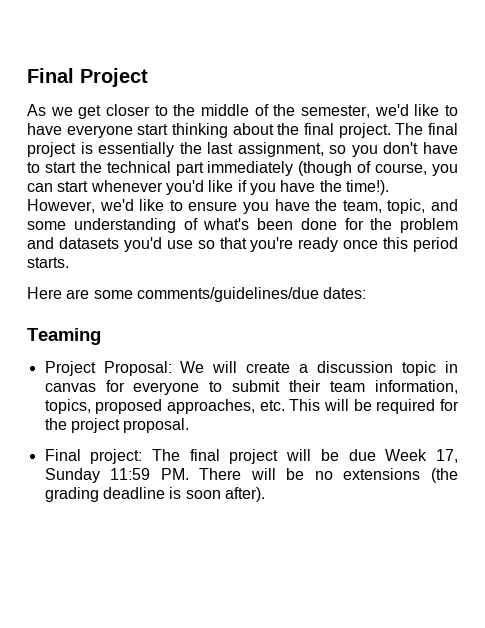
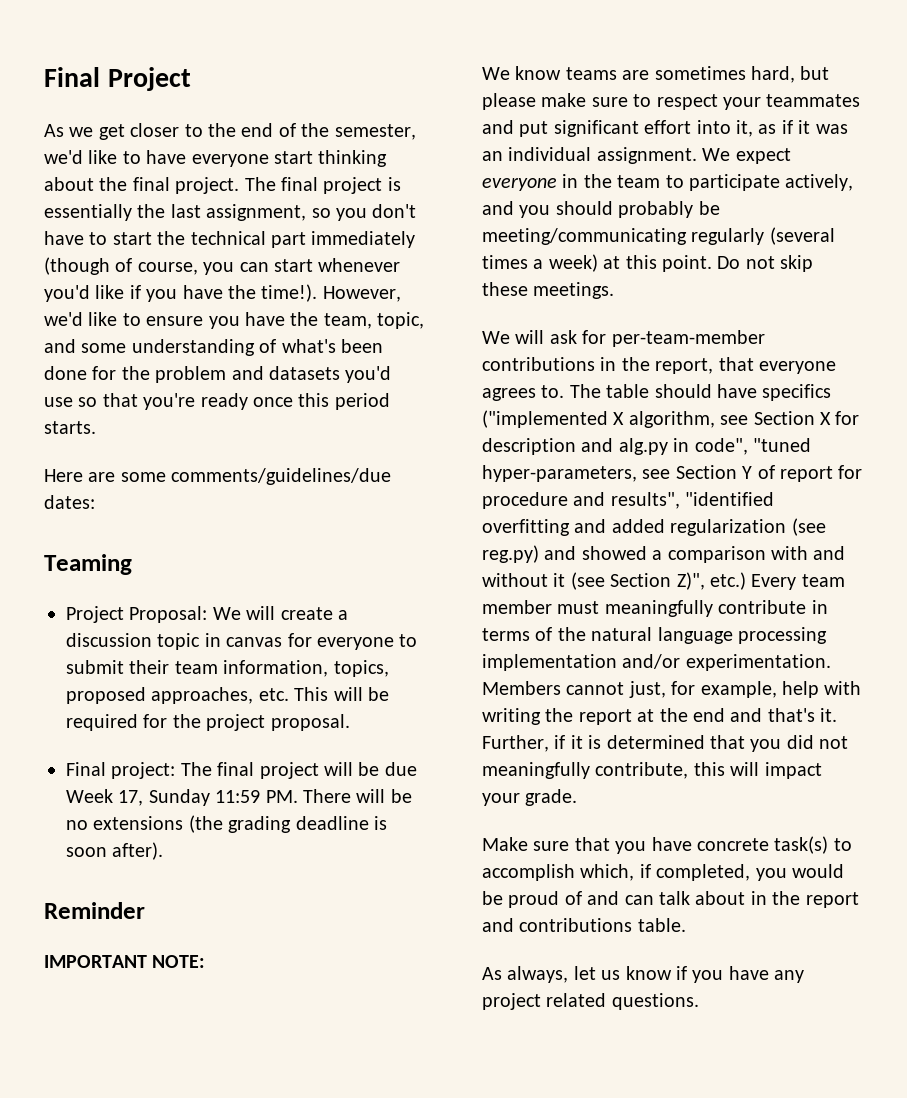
[201,104,249,116] middle -> [241,123,274,137] end
(265, 494) none -> [44,902,145,919] [44,955,206,968] [482,66,830,83] [482,93,861,110] [482,120,848,137] [482,147,791,164] [482,174,854,191] [482,201,720,218] [482,227,835,245] [482,254,814,272] [482,282,615,299] [482,330,765,347] [482,357,836,374] [482,384,832,401] [482,410,860,428] [482,438,811,455] [482,465,863,482] [482,492,775,509] [482,518,826,536] [482,545,846,563] [482,572,845,590] [482,600,828,617] [482,627,827,644] [482,654,831,671] [482,681,862,698] [482,708,838,725] [482,735,849,752] [482,762,822,779] [482,789,578,806] [482,836,852,854] [482,864,844,881] [482,891,859,908] [482,918,686,932] [482,966,805,983] [482,993,699,1010] // Reminder // IMPORTANT NOTE: // We know teams are sometimes hard, but please make sure to respect your teammates and put significant effort into it, as if it was an individual assignment. We expect everyone in the team to participate actively, and you should probably be meeting/communicating regularly (several times a week) at this point. Do not skip these meetings. // We will ask for per-team-member contributions in the report, that everyone agrees to. The table should have specifics ("implemented X algorithm, see Section X for description and alg.py in code", "tuned hyper-parameters, see Section Y of report for procedure and results", "identified overfitting and added regularization (see reg.py) and showed a comparison with and without it (see Section Z)", etc.) Every team member must meaningfully contribute in terms of the natural language processing implementation and/or experimentation. Members cannot just, for example, help with writing the report at the end and that's it. Further, if it is determined that you did not meaningfully contribute, this will impact your grade. // Make sure that you have concrete task(s) to accomplish which, if completed, you would be proud of and can talk about in the report and contributions table. // As always, let us know if you have any project related questions.

